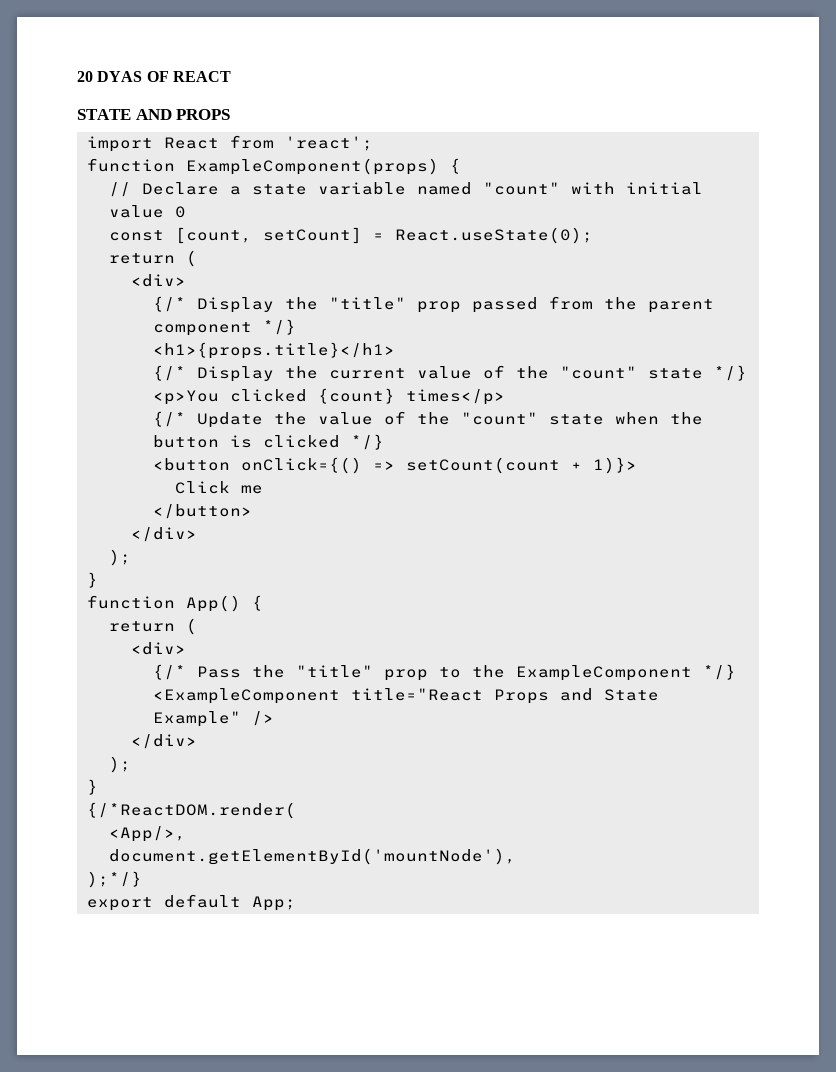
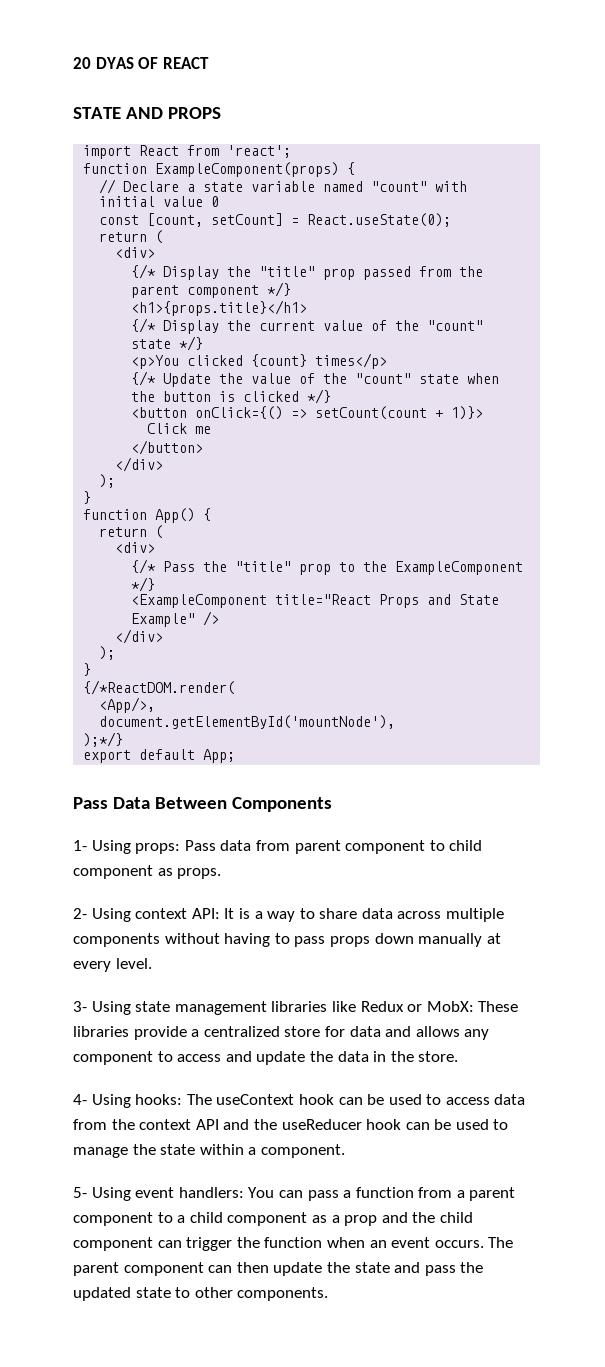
(296, 903) none -> [73,797,332,812] [73,840,483,854] [73,865,222,879] [73,908,505,922] [73,933,501,947] [73,958,152,972] [73,1001,519,1015] [73,1026,490,1040] [73,1051,459,1065] [73,1094,526,1108] [73,1119,509,1130] [73,1144,345,1158] [73,1187,516,1201] [73,1212,473,1226] [73,1237,514,1251] [73,1262,484,1276] [73,1287,329,1301] // Pass Data Between Components // 1- Using props: Pass data from parent component to child component as props. // 2- Using context API: It is a way to share data across multiple components without having to pass props down manually at every level. // 3- Using state management libraries like Redux or MobX: These libraries provide a centralized store for data and allows any component to access and update the data in the store. // 4- Using hooks: The useContext hook can be used to access data from the context API and the useReducer hook can be used to manage the state within a component. // 5- Using event handlers: You can pass a function from a parent component to a child component as a prop and the child component can trigger the function when an event occurs. The parent component can then update the state and pass the updated state to other components.

